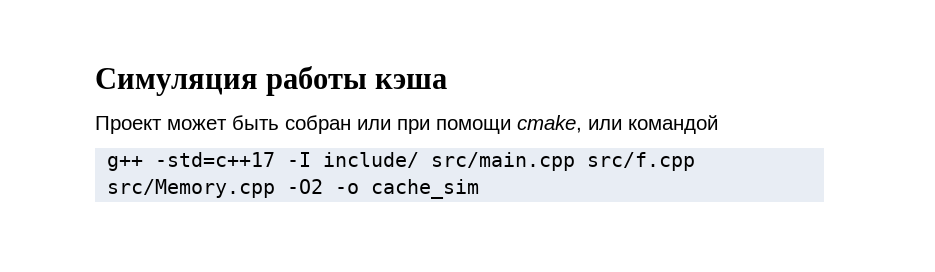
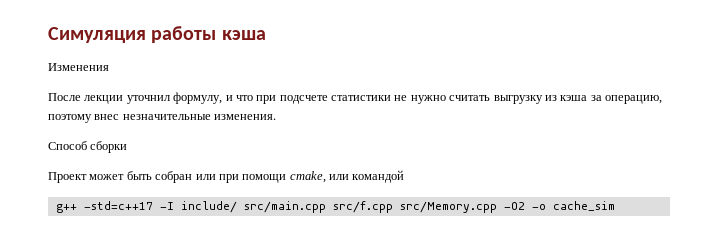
(448, 81) none -> [48,63,109,71] [48,92,662,104] [48,114,277,123] [48,141,128,153] // Изменения // После лекции уточнил формулу, и что при подсчете статистики не нужно считать выгрузку из кэша за операцию, поэтому внес незначительные изменения. // Способ сборки

